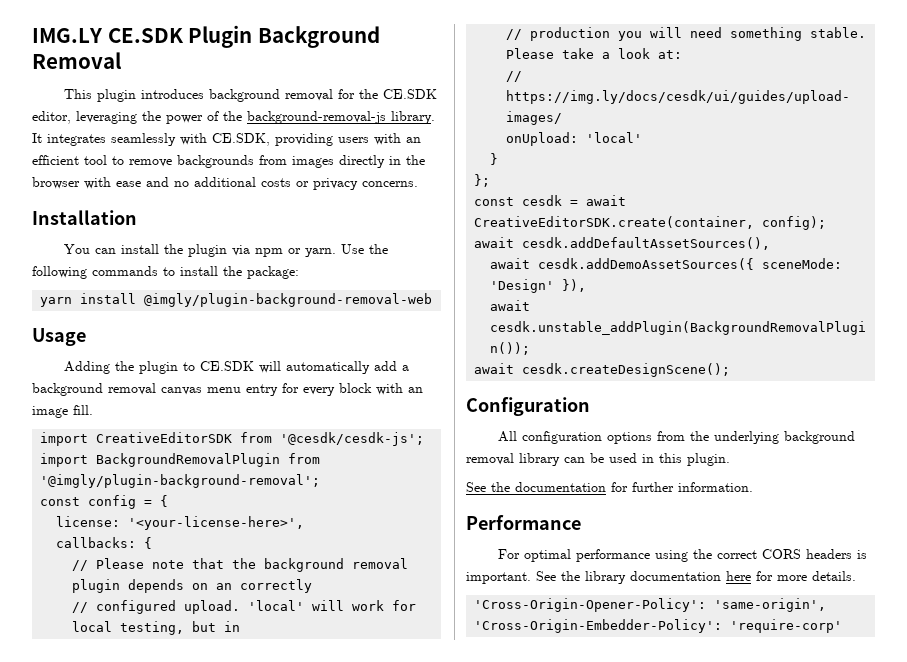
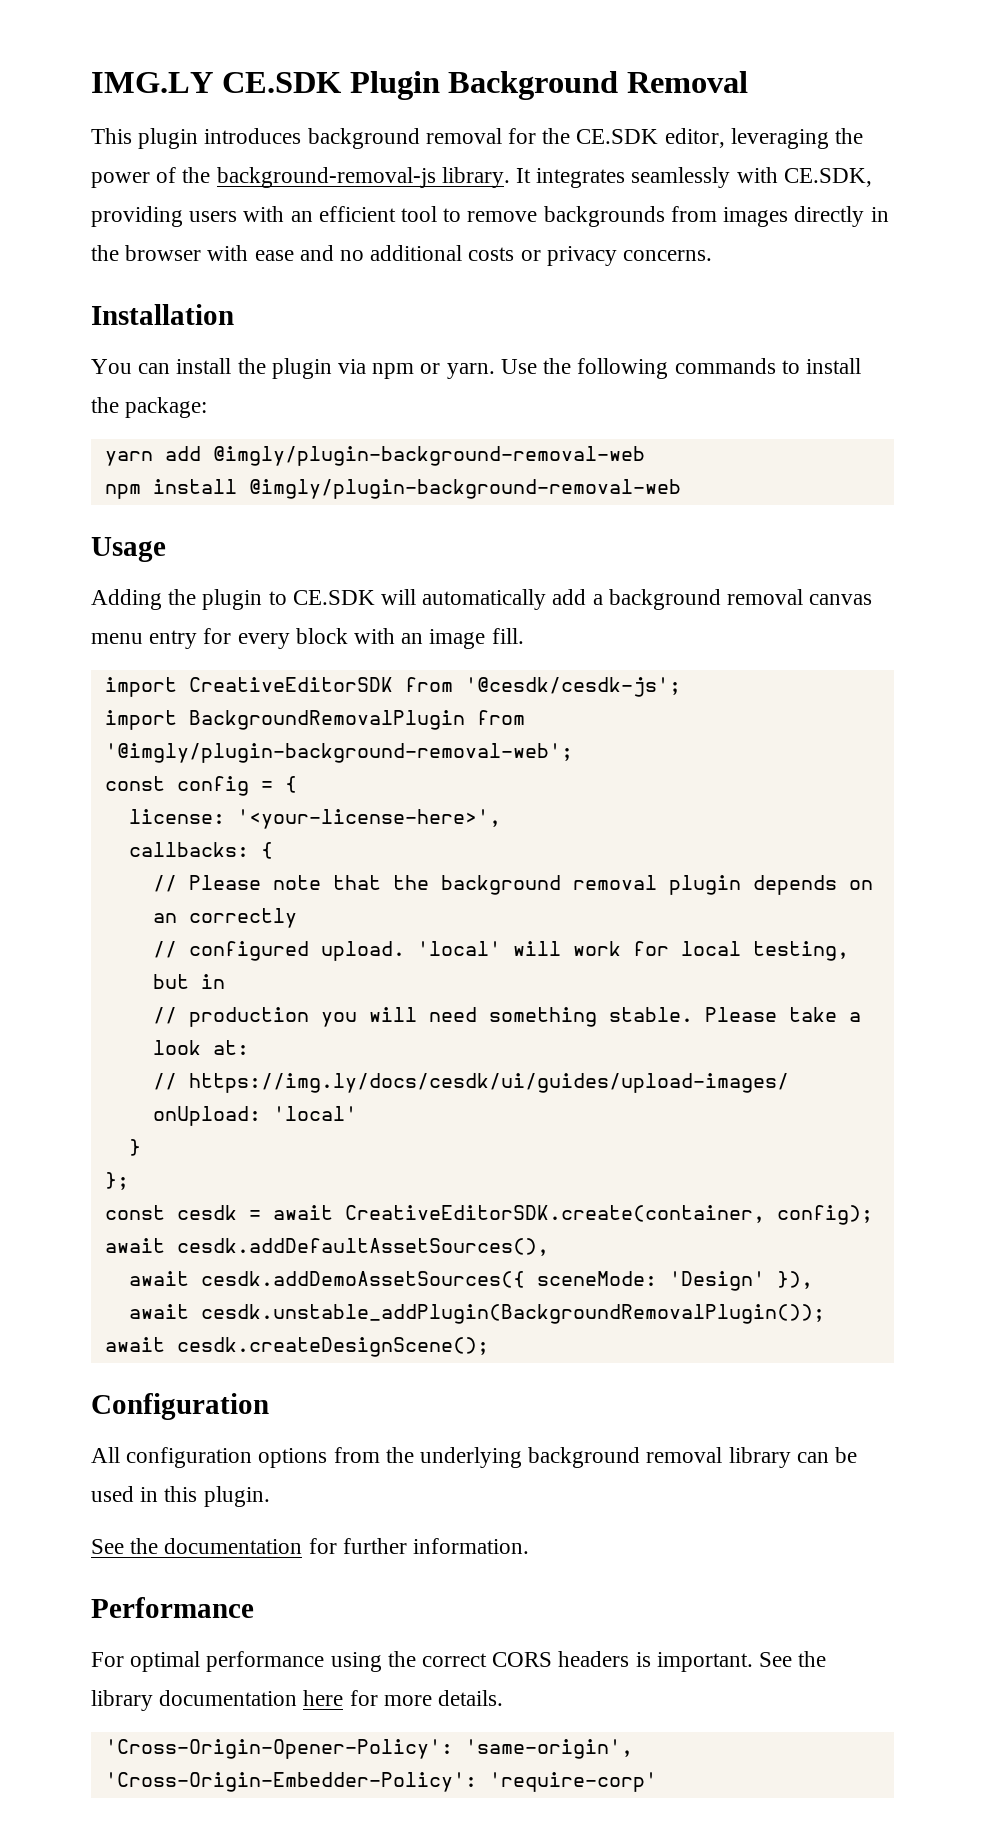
(73, 302) none -> [164,446,645,466] [104,484,141,499] add @imgly/plugin-background-removal-web // npm
[40,474,321,488] '@imgly/plugin-background-removal'; -> [104,743,573,763] '@imgly/plugin-background-removal-web';

